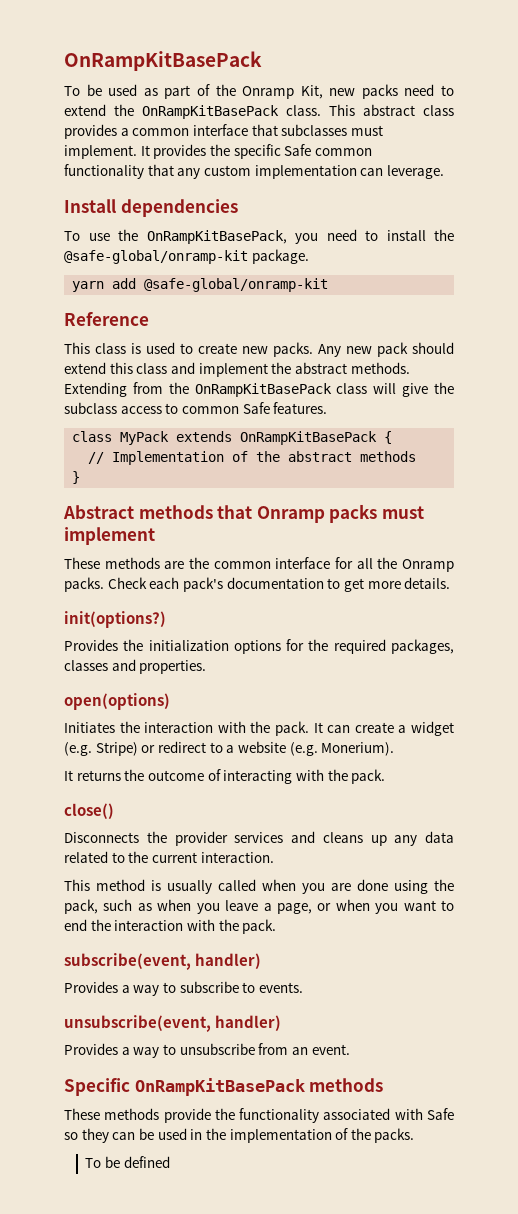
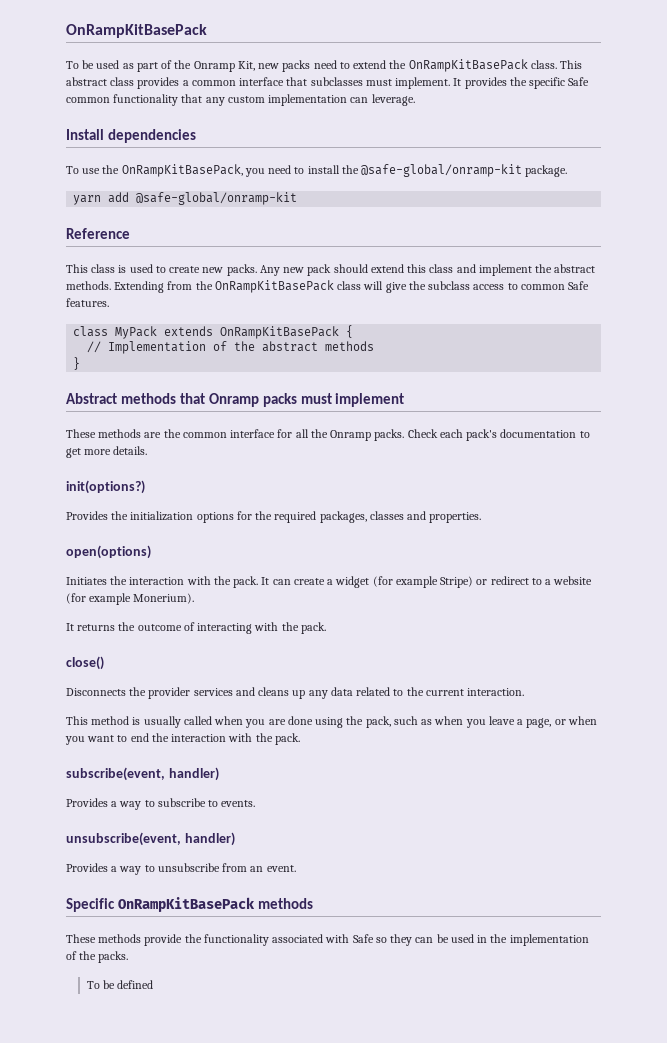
[64,742,92,756] (e.g. -> [372,576,438,588] (for example
[289,742,318,756] (e.g. -> [66,593,132,605] (for example

